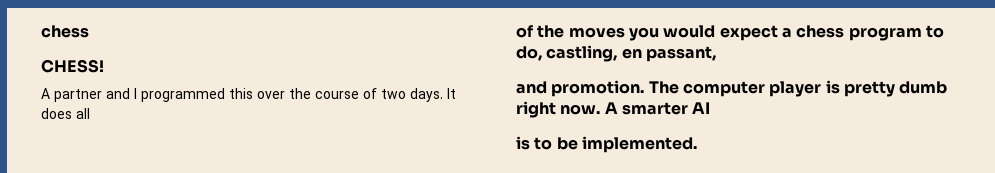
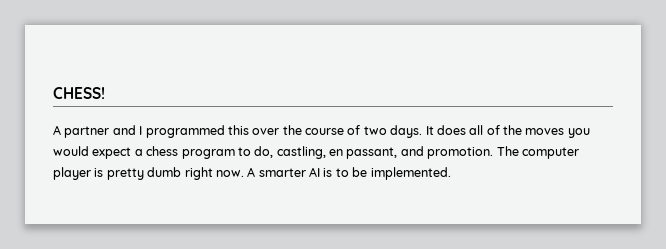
[41,25,89,38] chess // -> (53, 93) none
(90, 113) // -> (484, 130) none
(716, 54) // -> (398, 153) none
(711, 108) // -> (320, 172) none

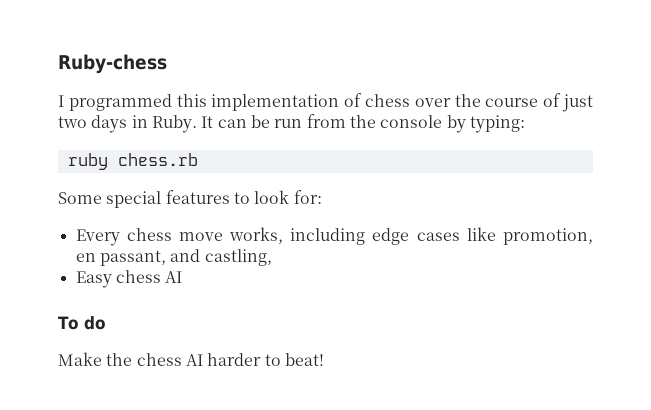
[53,87,105,99] [53,125,590,138] [53,146,579,159] [53,167,451,180] CHESS! // A partner and I programmed this over the course of two days. It does all of the moves you would expect a chess program to do, castling, en passant, and promotion. The computer player is pretty dumb right now. A smarter AI is to be implemented. -> [58,54,167,74] [58,93,593,112] [58,114,525,133] [67,153,198,170] [58,190,322,208] [75,227,593,246] [75,249,272,266] [75,270,183,288] [58,316,106,330] [58,352,324,366] Ruby-chess // I programmed this implementation of chess over the course of just two days in Ruby. It can be run from the console by typing: // ruby chess.rb // Some special features to look for: // Every chess move works, including edge cases like promotion, en passant, and castling, // Easy chess AI // To do // Make the chess AI harder to beat!

